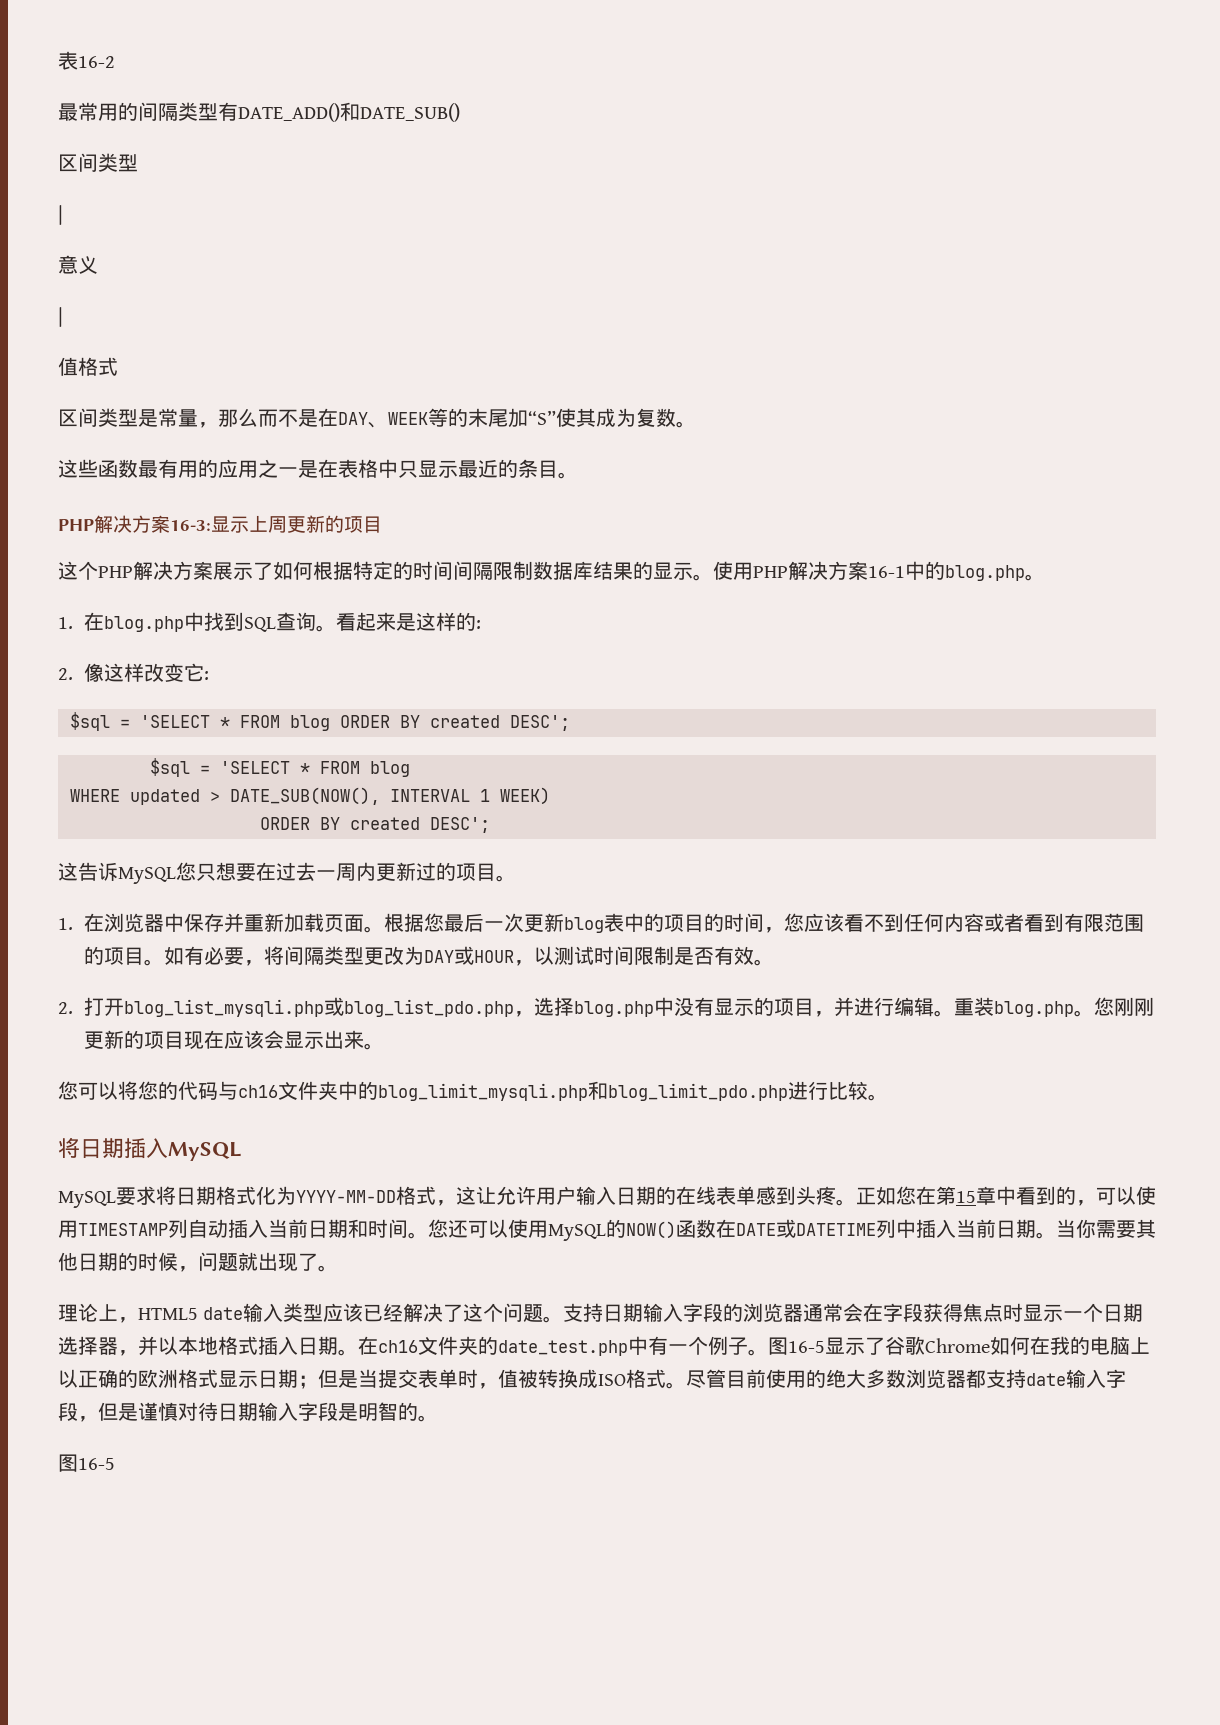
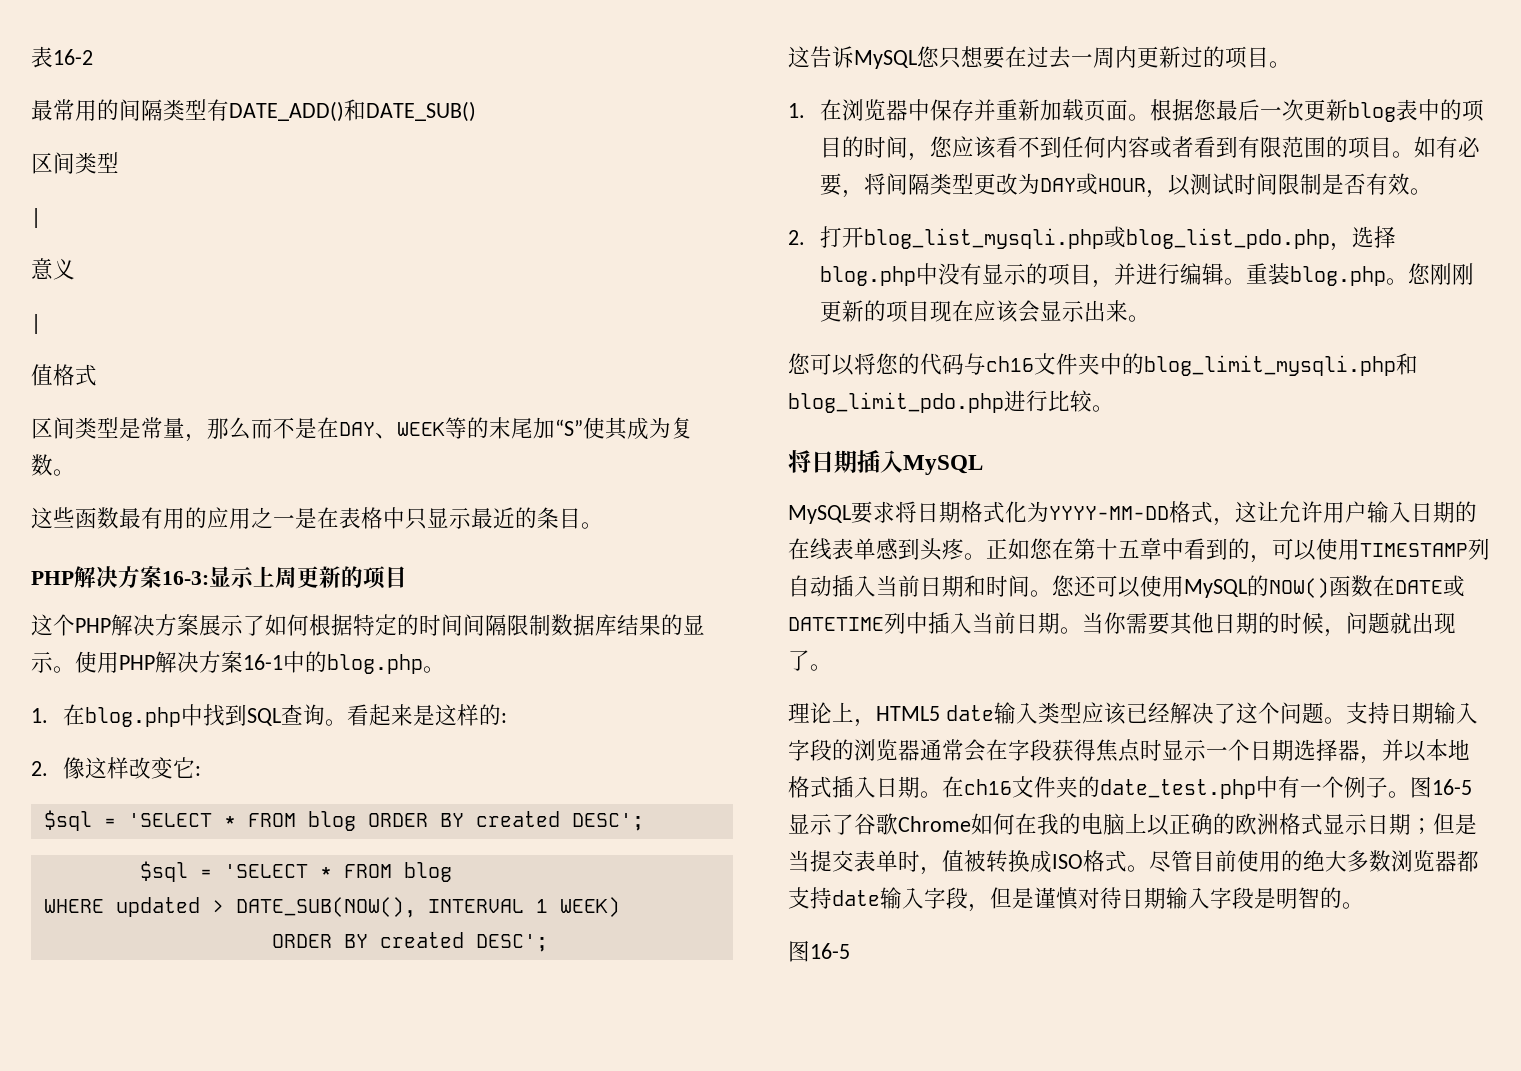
[956,1191,976,1203] 15 -> [1096,538,1140,560] 十五

